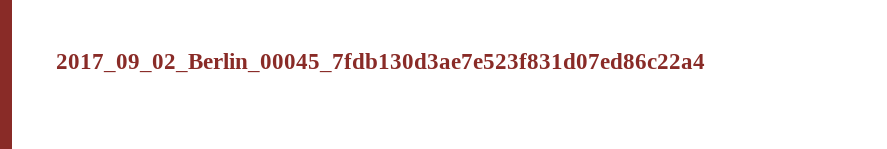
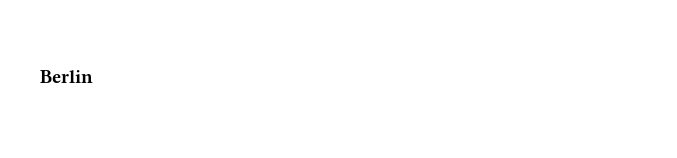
[56,53,705,73] 2017_09_02_Berlin_00045_7fdb130d3ae7e523f831d07ed86c22a4 -> [40,70,93,83] Berlin

